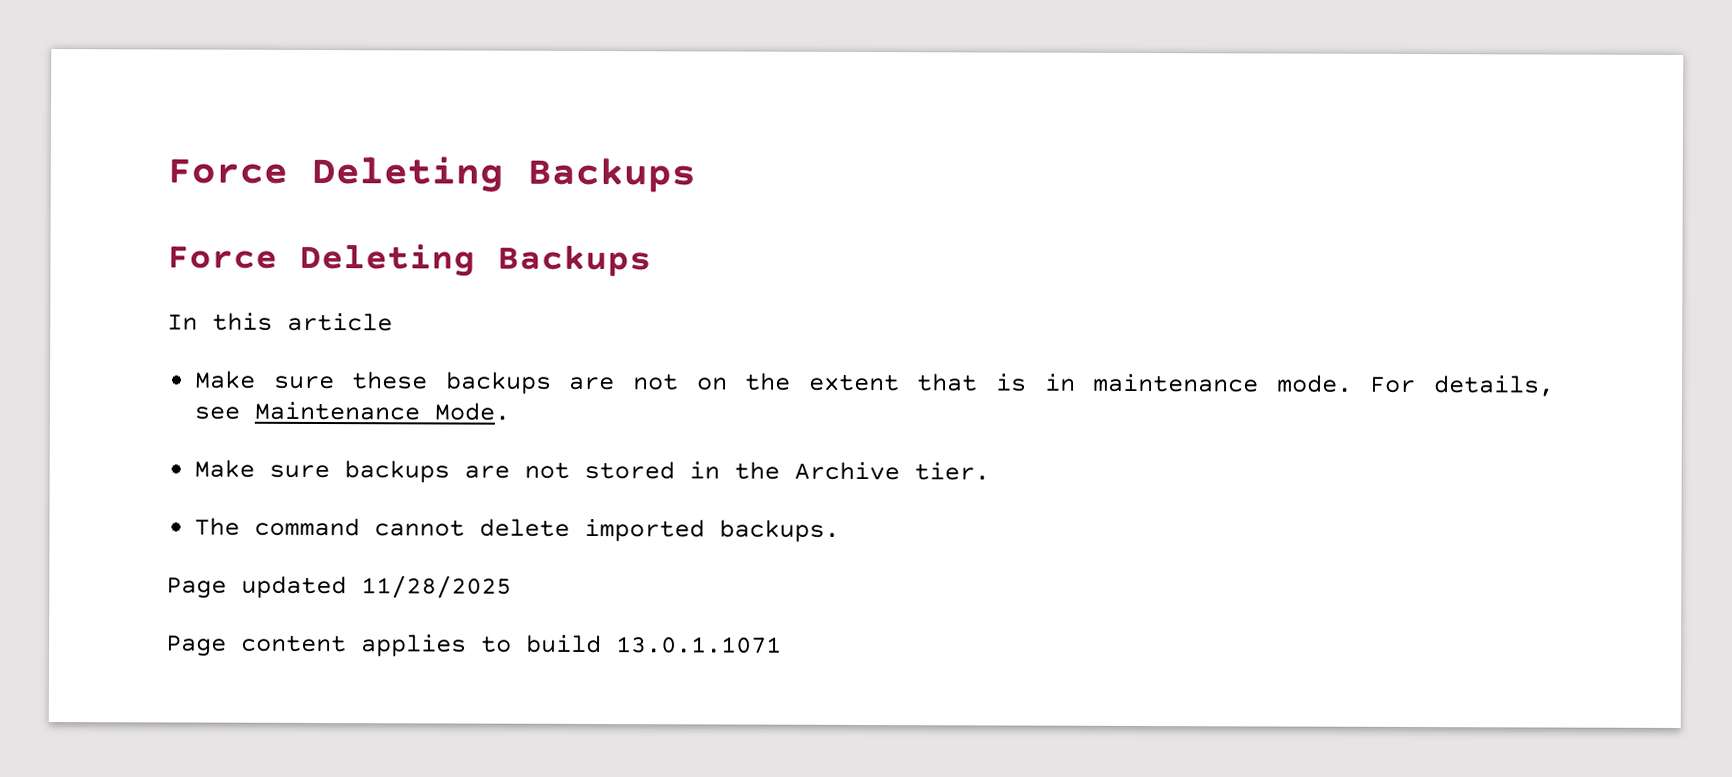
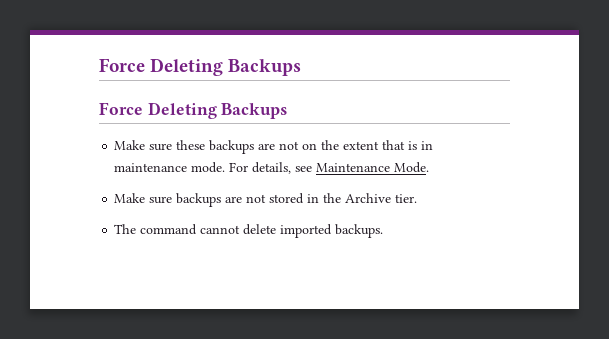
[167,312,393,332] // In this article -> (288, 111) none
[166,575,512,599] [166,634,782,657] // Page updated 11/28/2025 // Page content applies to build 13.0.1.1071 -> (384, 231) none

